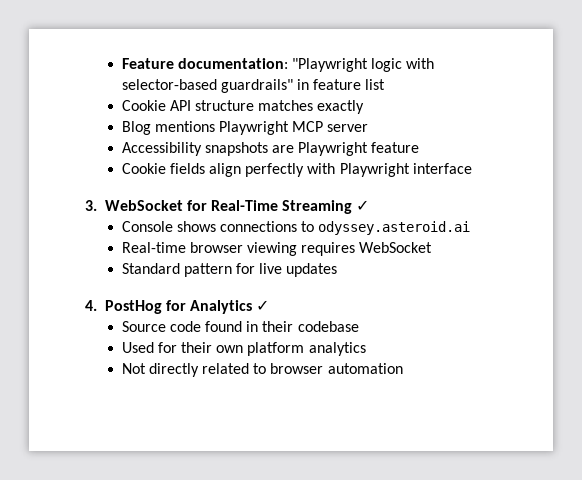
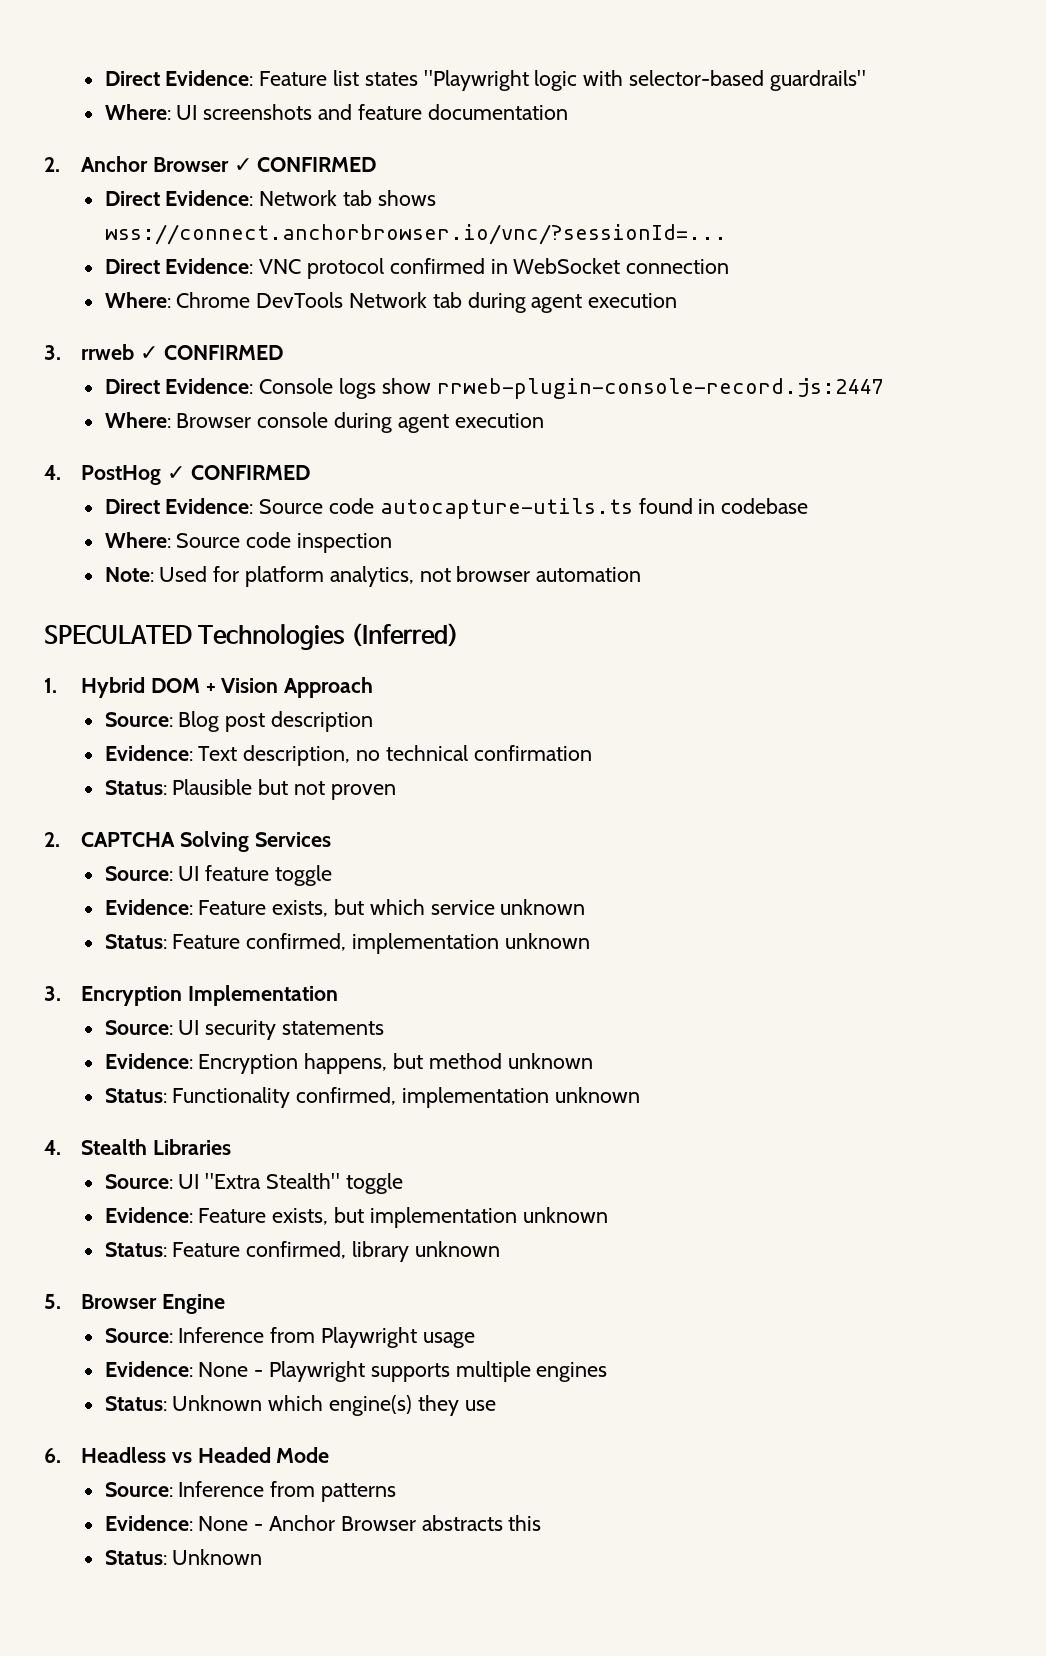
[121,58,288,69] Feature documentation: -> [104,70,418,86] Direct Evidence: Feature list states
[297,79,386,90] [121,100,365,114] [121,121,369,135] [121,142,420,156] [121,163,472,177] [85,200,370,214] [121,221,471,235] [121,242,433,256] [121,263,338,277] in feature list // Cookie API structure matches exactly // Blog mentions Playwright MCP server // Accessibility snapshots are Playwright feature // Cookie fields align perfectly with Playwright interface // 3. WebSocket for Real-Time Streaming ✓ // Console shows connections to odyssey.asteroid.ai // Real-time browser viewing requires WebSocket // Standard pattern for live updates -> [104,104,568,120] [44,156,377,172] [104,190,436,206] [104,224,727,245] [104,258,730,279] [104,292,678,313] [44,344,283,360] [104,378,883,399] [104,412,544,433] // Where: UI screenshots and feature documentation // 2. Anchor Browser ✓ CONFIRMED // Direct Evidence: Network tab shows wss://connect.anchorbrowser.io/vnc/?sessionId=... // Direct Evidence: VNC protocol confirmed in WebSocket connection // Where: Chrome DevTools Network tab during agent execution // 3. rrweb ✓ CONFIRMED // Direct Evidence: Console logs show rrweb-plugin-console-record.js:2447 // Where: Browser console during agent execution
[165,300,270,314] [121,321,201,332] for Analytics ✓ // Source code -> [166,465,310,480] [104,498,633,519] ✓ CONFIRMED // Direct Evidence: Source code autocapture-utils.ts
[262,321,294,332] their -> (716, 506) none
[121,342,366,356] [121,363,403,377] Used for their own platform analytics // Not directly related to browser automation -> [104,532,392,553] [104,566,642,587] [44,623,459,650] [44,677,374,698] [104,711,373,732] [104,745,592,766] [104,779,396,800] [44,831,331,852] [104,865,332,886] [104,899,586,917] [104,933,590,954] [44,985,338,1006] [104,1020,384,1040] [104,1053,593,1074] [104,1087,640,1108] [44,1139,231,1155] [104,1173,403,1194] [104,1207,608,1228] [104,1241,500,1262] [44,1294,225,1314] [104,1327,475,1348] [104,1361,608,1382] [104,1395,496,1416] [44,1447,330,1463] [104,1481,396,1502] [104,1515,542,1531] [104,1549,263,1565] Where: Source code inspection // Note: Used for platform analytics, not browser automation // SPECULATED Technologies (Inferred) // 1. Hybrid DOM + Vision Approach // Source: Blog post description // Evidence: Text description, no technical confirmation // Status: Plausible but not proven // 2. CAPTCHA Solving Services // Source: UI feature toggle // Evidence: Feature exists, but which service unknown // Status: Feature confirmed, implementation unknown // 3. Encryption Implementation // Source: UI security statements // Evidence: Encryption happens, but method unknown // Status: Functionality confirmed, implementation unknown // 4. Stealth Libraries // Source: UI "Extra Stealth" toggle // Evidence: Feature exists, but implementation unknown // Status: Feature confirmed, library unknown // 5. Browser Engine // Source: Inference from Playwright usage // Evidence: None - Playwright supports multiple engines // Status: Unknown which engine(s) they use // 6. Headless vs Headed Mode // Source: Inference from patterns // Evidence: None - Anchor Browser abstracts this // Status: Unknown

